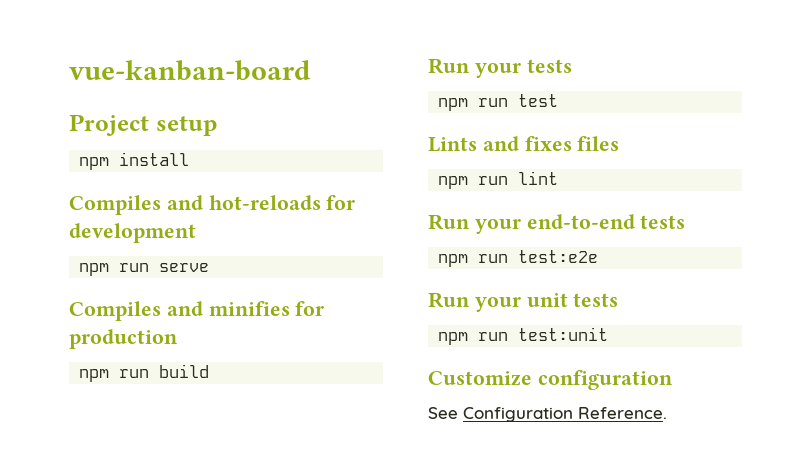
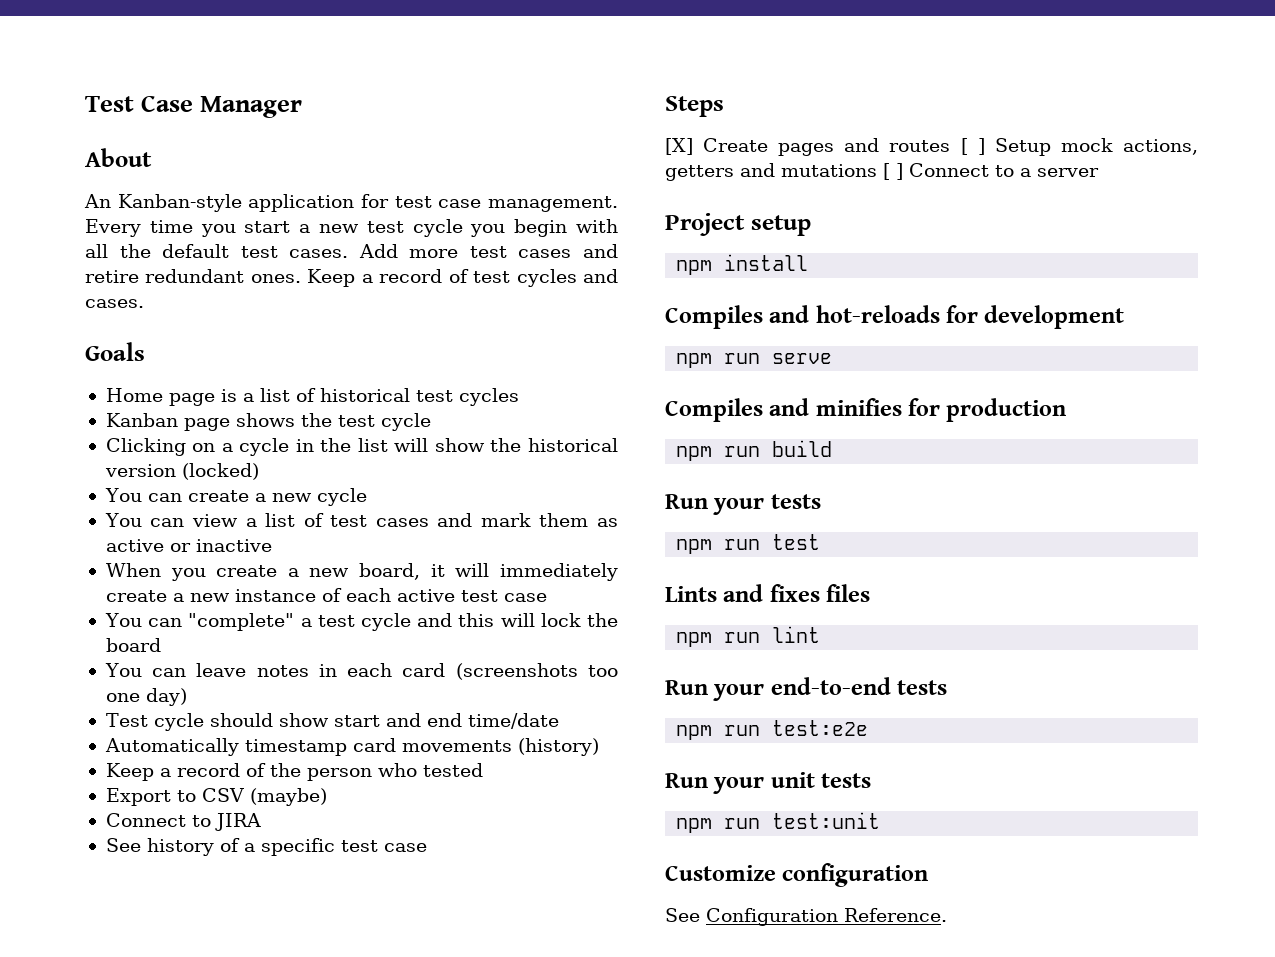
[69,60,310,81] vue-kanban-board -> [85,95,303,118] [85,148,152,167] [84,194,618,212] [85,219,618,237] [85,244,618,258] [85,269,619,287] [85,299,144,308] [85,342,145,361] [105,388,519,406] [105,413,431,431] [105,438,618,456] [104,463,259,480] [104,488,367,506] [104,513,618,527] [105,539,272,552] [105,563,618,581] [105,588,547,602] [104,613,619,631] [105,638,161,652] [104,663,618,680] [105,688,187,706] [105,713,559,731] [104,738,599,756] [105,763,483,781] [105,788,327,806] [105,813,261,831] [105,838,427,856] [665,96,724,117] [665,138,1198,156] [665,163,1099,181] Test Case Manager // About // An Kanban-style application for test case management. Every time you start a new test cycle you begin with all the default test cases. Add more test cases and retire redundant ones. Keep a record of test cycles and cases. // Goals // Home page is a list of historical test cycles // Kanban page shows the test cycle // Clicking on a cycle in the list will show the historical version (locked) // You can create a new cycle // You can view a list of test cases and mark them as active or inactive // When you create a new board, it will immediately create a new instance of each active test case // You can "complete" a test cycle and this will lock the board // You can leave notes in each card (screenshots too one day) // Test cycle should show start and end time/date // Automatically timestamp card movements (history) // Keep a record of the person who tested // Export to CSV (maybe) // Connect to JIRA // See history of a specific test case // Steps // [X] Create pages and routes [ ] Setup mock actions, getters and mutations [ ] Connect to a server

